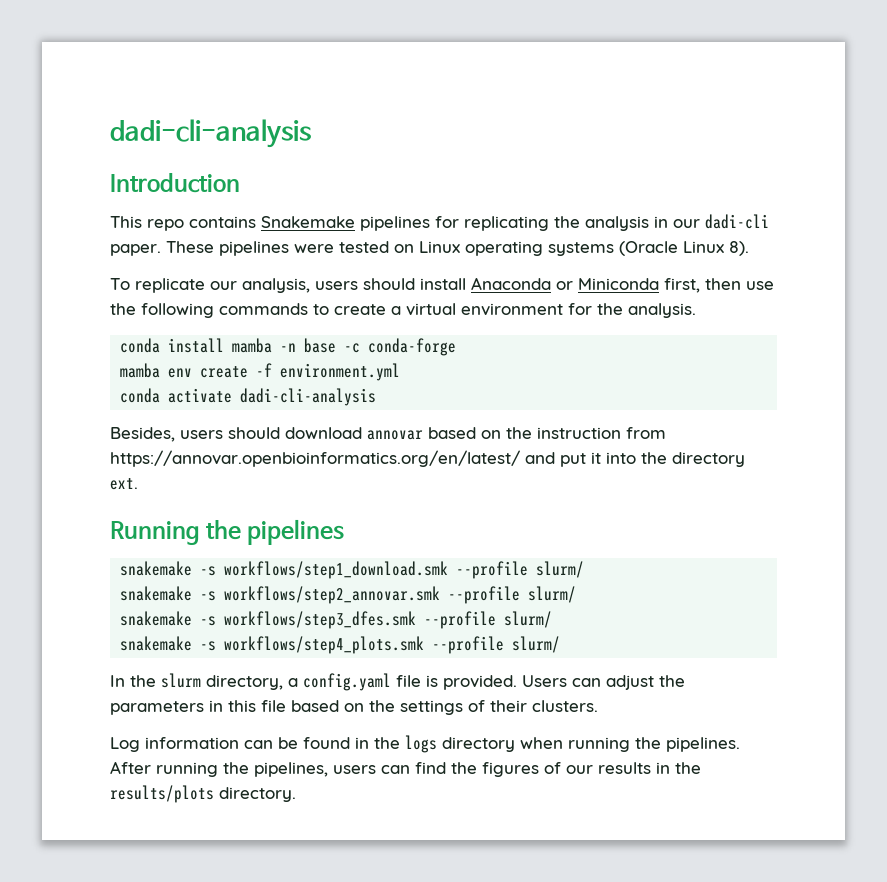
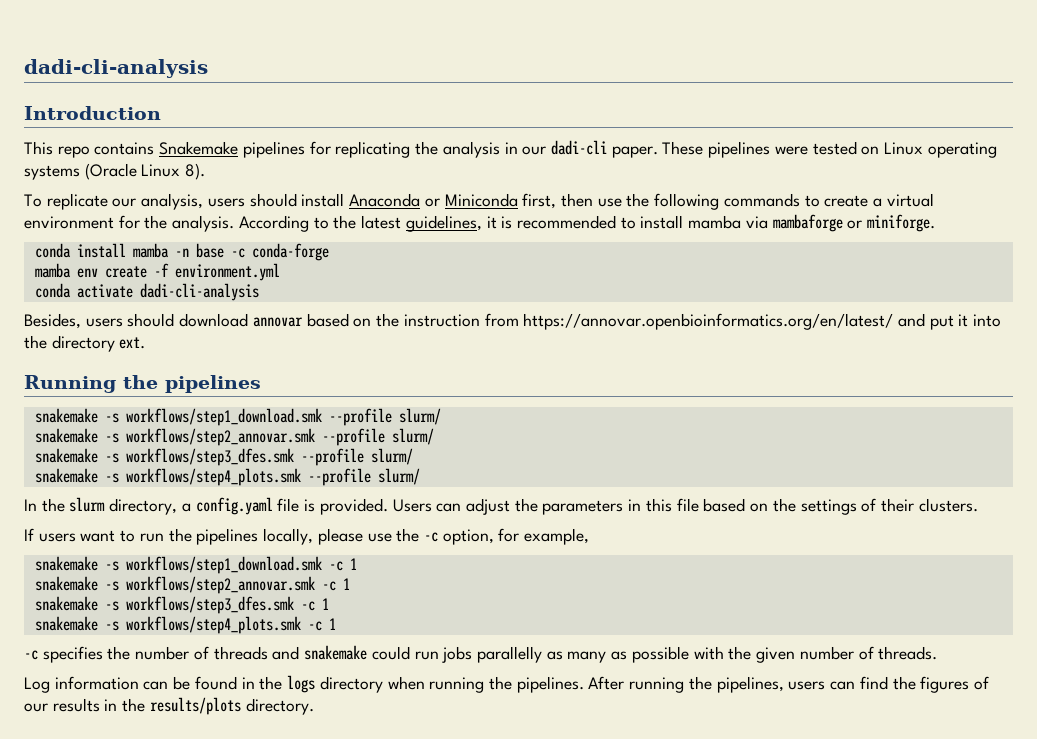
(696, 310) none -> [238,214,936,232] According to the latest guidelines, it is recommended to install mamba via mambaforge or miniforge.
(598, 706) none -> [24,528,590,545] [34,556,357,574] [34,576,350,594] [34,596,329,614] [34,616,336,634] [24,645,938,663] // If users want to run the pipelines locally, please use the -c option, for example, // snakemake -s workflows/step1_download.smk -c 1 // snakemake -s workflows/step2_annovar.smk -c 1 // snakemake -s workflows/step3_dfes.smk -c 1 // snakemake -s workflows/step4_plots.smk -c 1 // -c specifies the number of threads and snakemake could run jobs parallelly as many as possible with the given number of threads.

